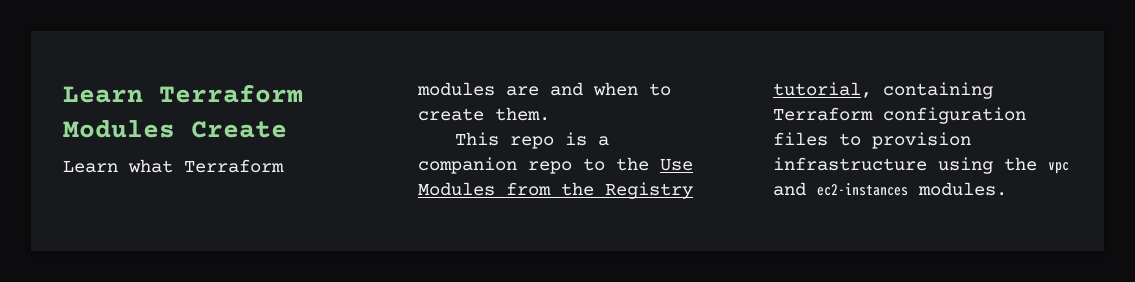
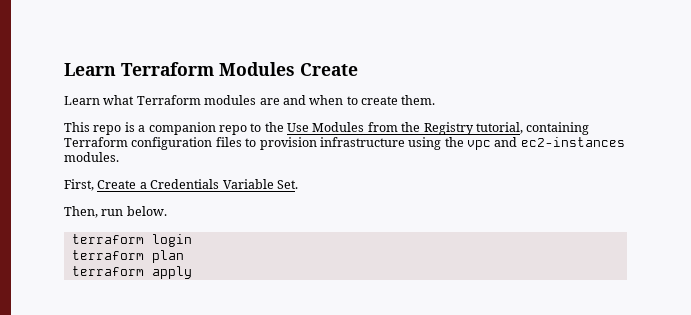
(1007, 189) none -> [64,179,298,191] [64,206,167,218] [71,234,192,247] [71,250,184,263] [71,266,192,279] // First, Create a Credentials Variable Set. // Then, run below. // terraform login // terraform plan // terraform apply

